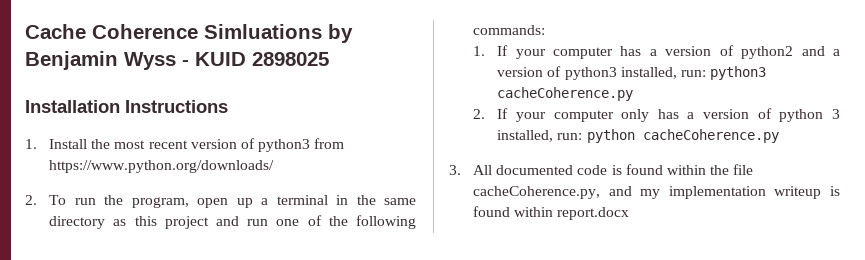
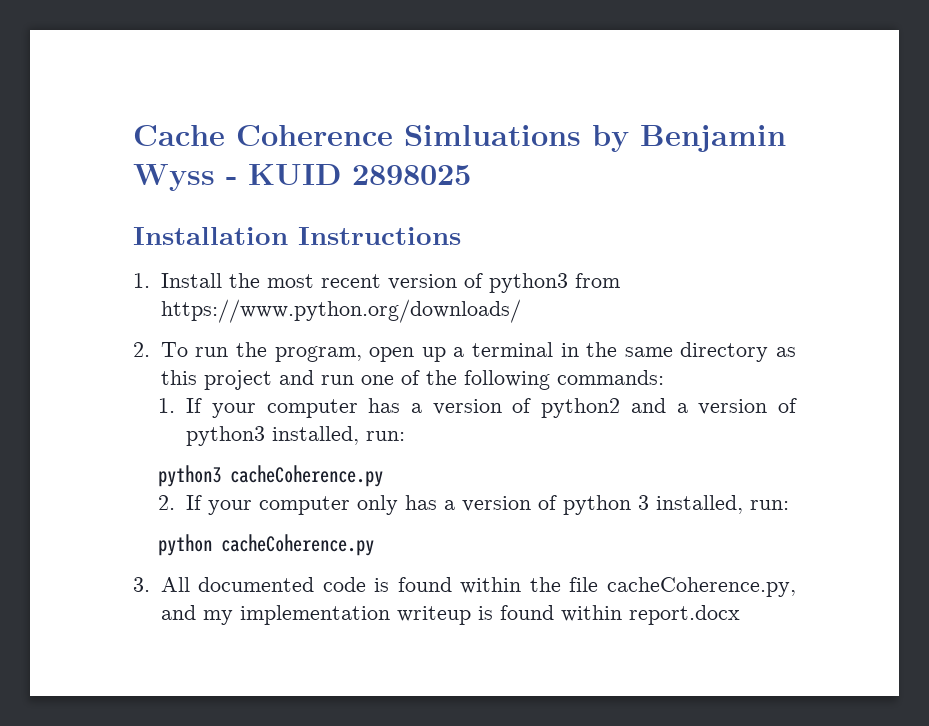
(706, 73) none -> (406, 436) //
(583, 136) none -> (790, 505) //

